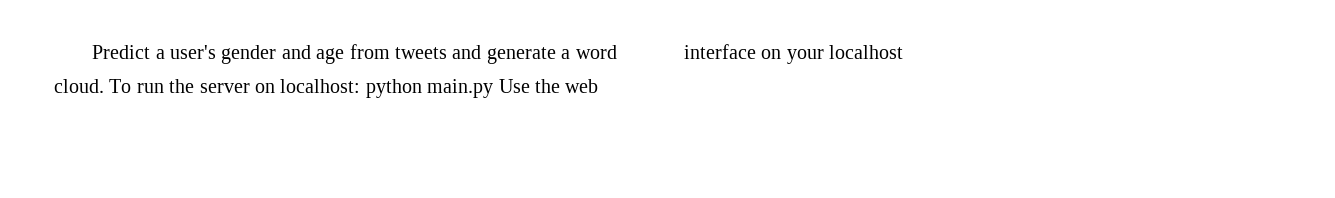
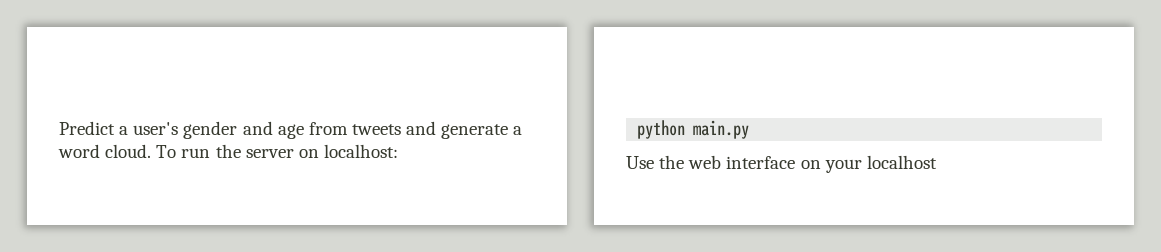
(361, 86) none -> (398, 151) //
(494, 88) none -> (750, 129) //

